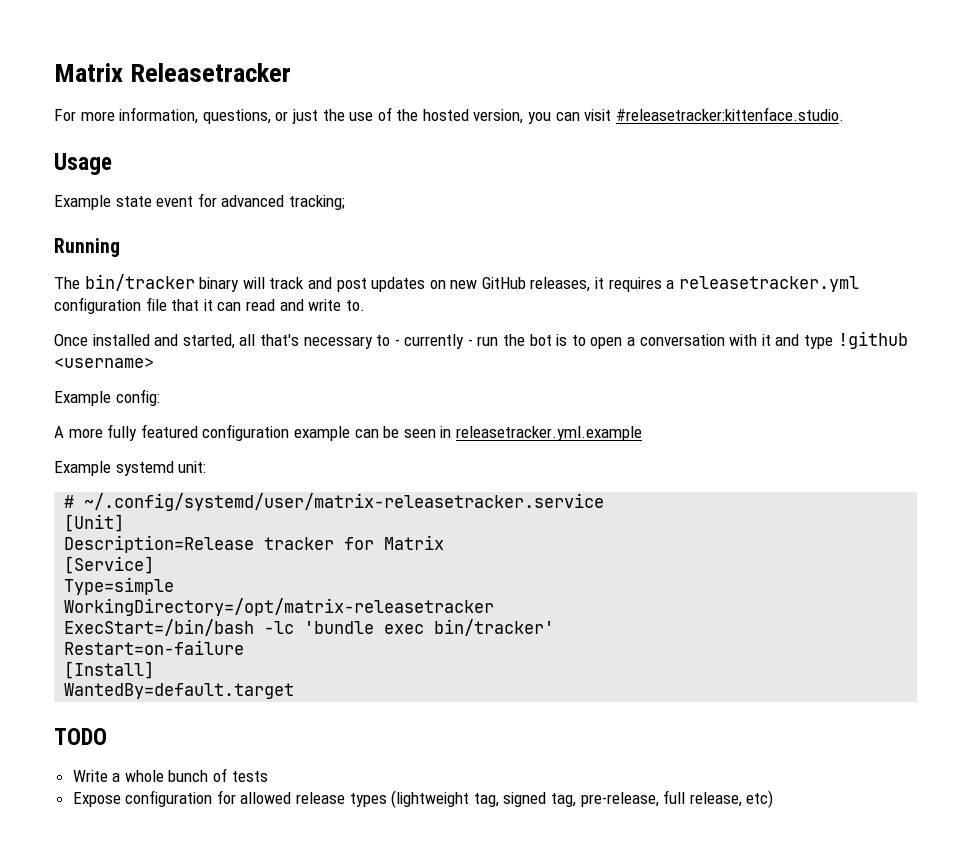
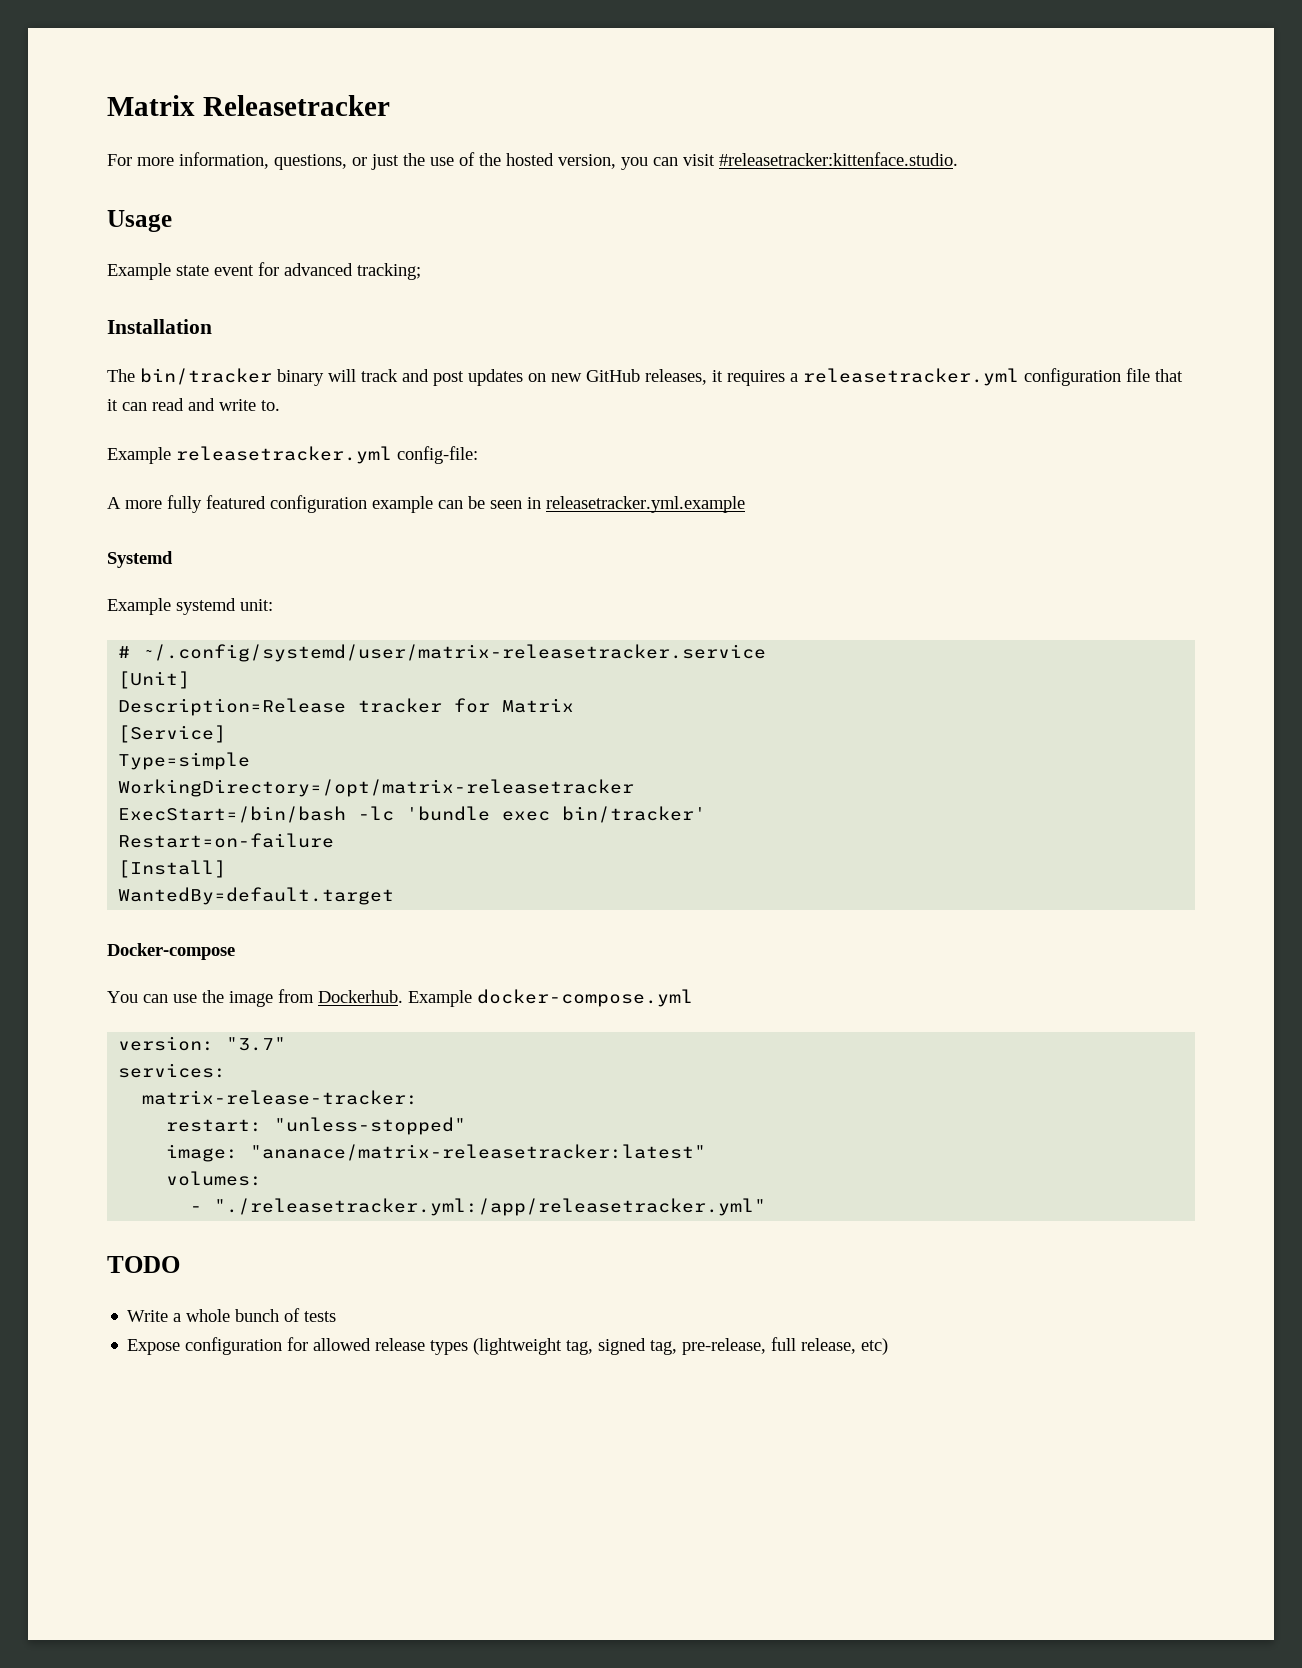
[54,238,120,257] Running -> [107,319,212,334] Installation
[54,331,908,349] [54,357,154,368] [54,389,160,406] // Once installed and started, all that's necessary to - currently - run the bot is to open a conversation with it and type !github <username> // Example config: -> [107,446,478,464] // Example releasetracker.yml config-file:
(642, 433) none -> [107,551,173,568] // Systemd
(295, 691) none -> [107,943,235,960] [107,989,693,1007] [118,1036,287,1051] [118,1063,227,1078] [142,1090,419,1105] [166,1117,467,1135] [166,1144,707,1162] [166,1171,263,1186] [190,1198,767,1216] // Docker-compose // You can use the image from Dockerhub. Example docker-compose.yml // version: "3.7" // services: // matrix-release-tracker: // restart: "unless-stopped" // image: "ananace/matrix-releasetracker:latest" // volumes: // - "./releasetracker.yml:/app/releasetracker.yml"

